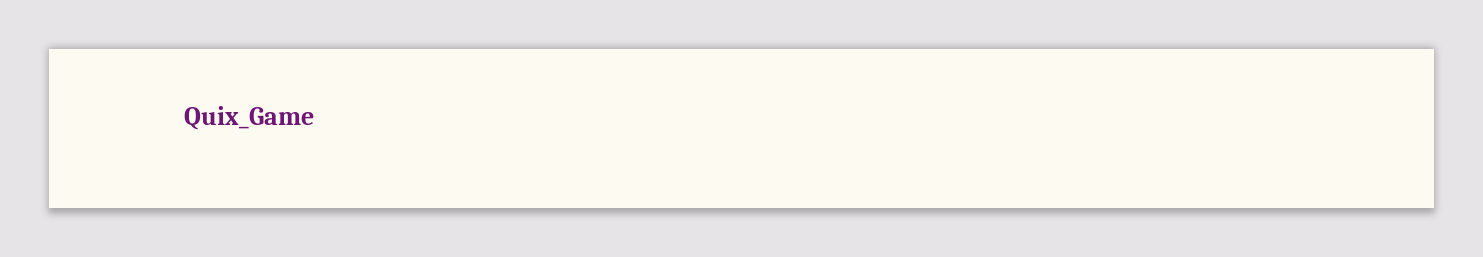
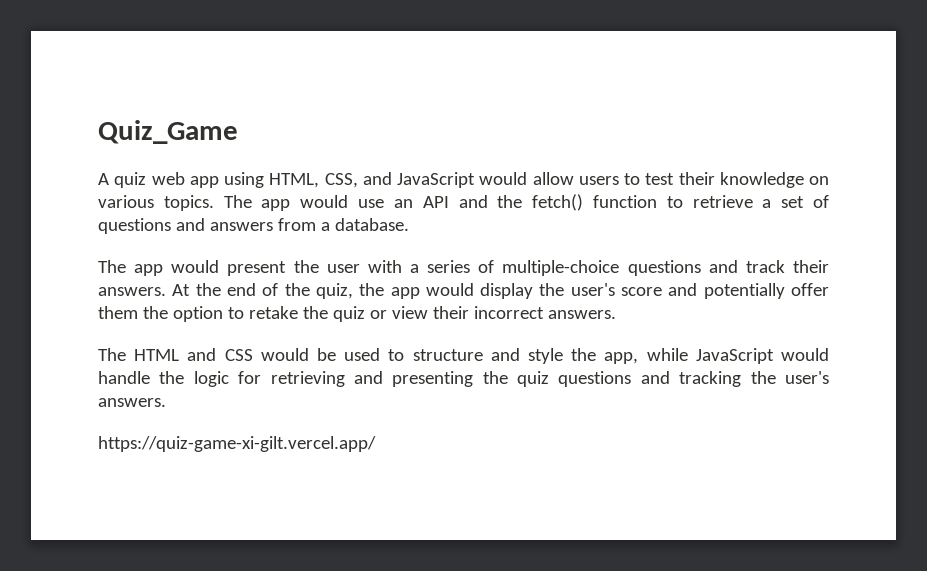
[184,106,314,130] Quix_Game -> [98,120,238,144] [98,172,829,188] [98,194,829,211] [98,218,409,234] [98,260,829,276] [98,283,829,299] [98,306,616,322] [98,348,829,364] [98,371,829,387] [98,398,166,407] [98,436,376,452] Quiz_Game // A quiz web app using HTML, CSS, and JavaScript would allow users to test their knowledge on various topics. The app would use an API and the fetch() function to retrieve a set of questions and answers from a database. // The app would present the user with a series of multiple-choice questions and track their answers. At the end of the quiz, the app would display the user's score and potentially offer them the option to retake the quiz or view their incorrect answers. // The HTML and CSS would be used to structure and style the app, while JavaScript would handle the logic for retrieving and presenting the quiz questions and tracking the user's answers. // https://quiz-game-xi-gilt.vercel.app/

